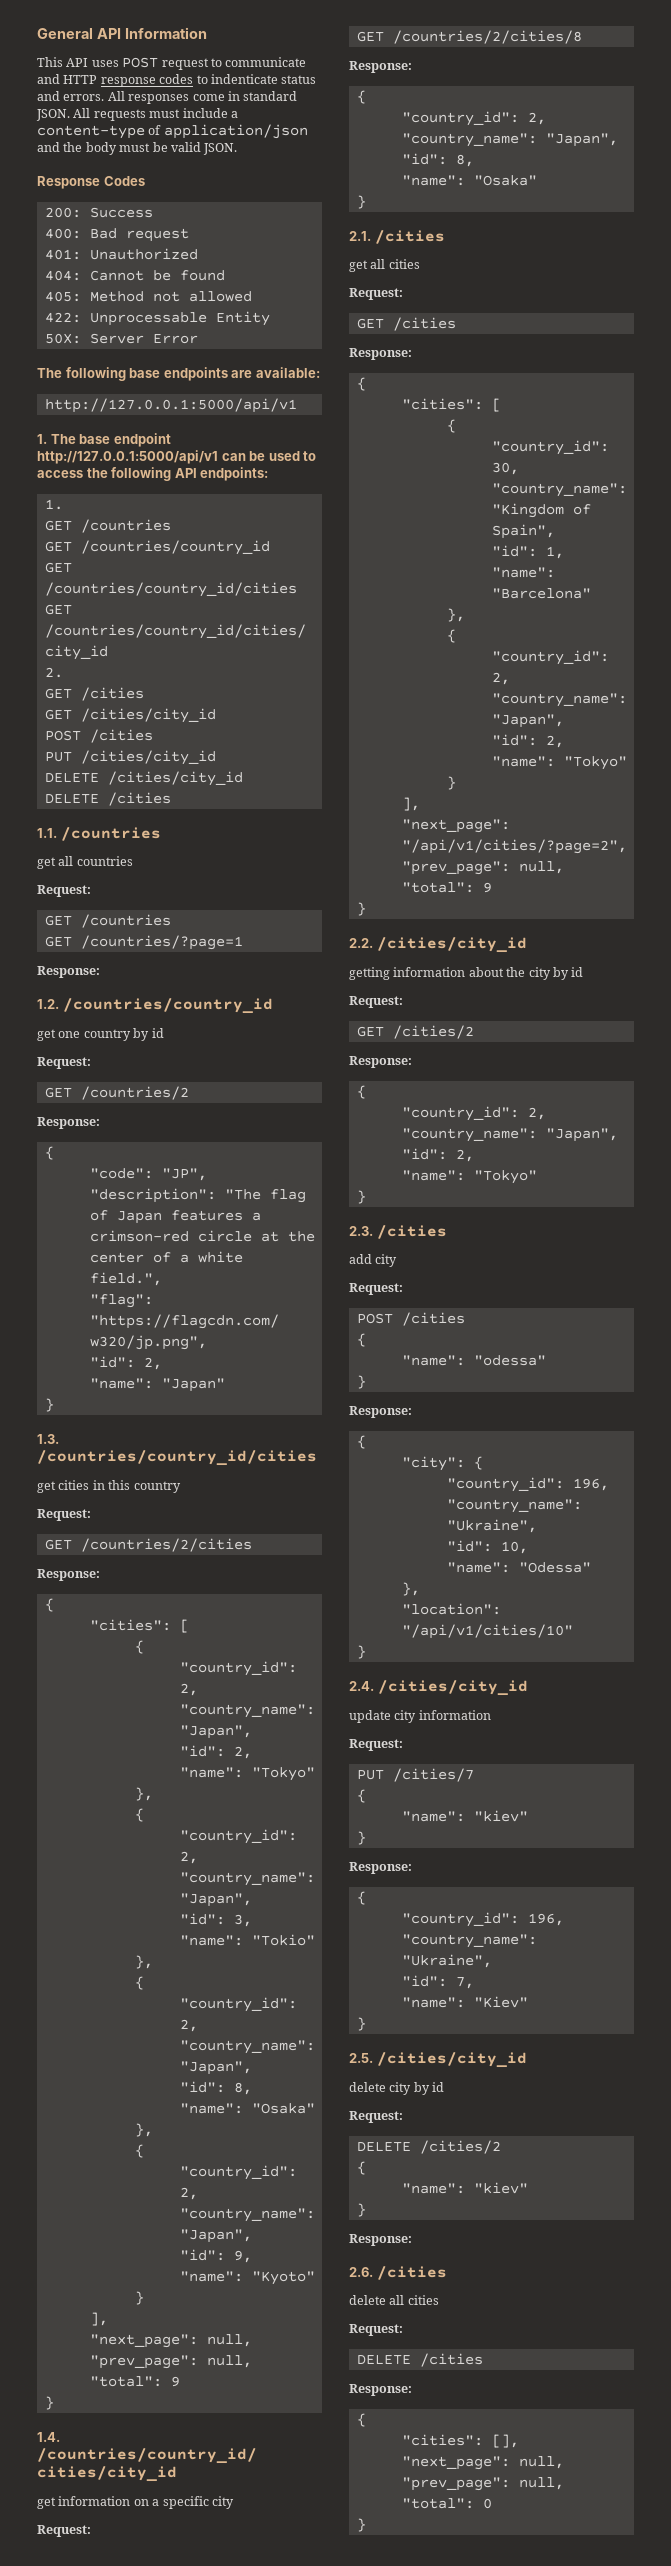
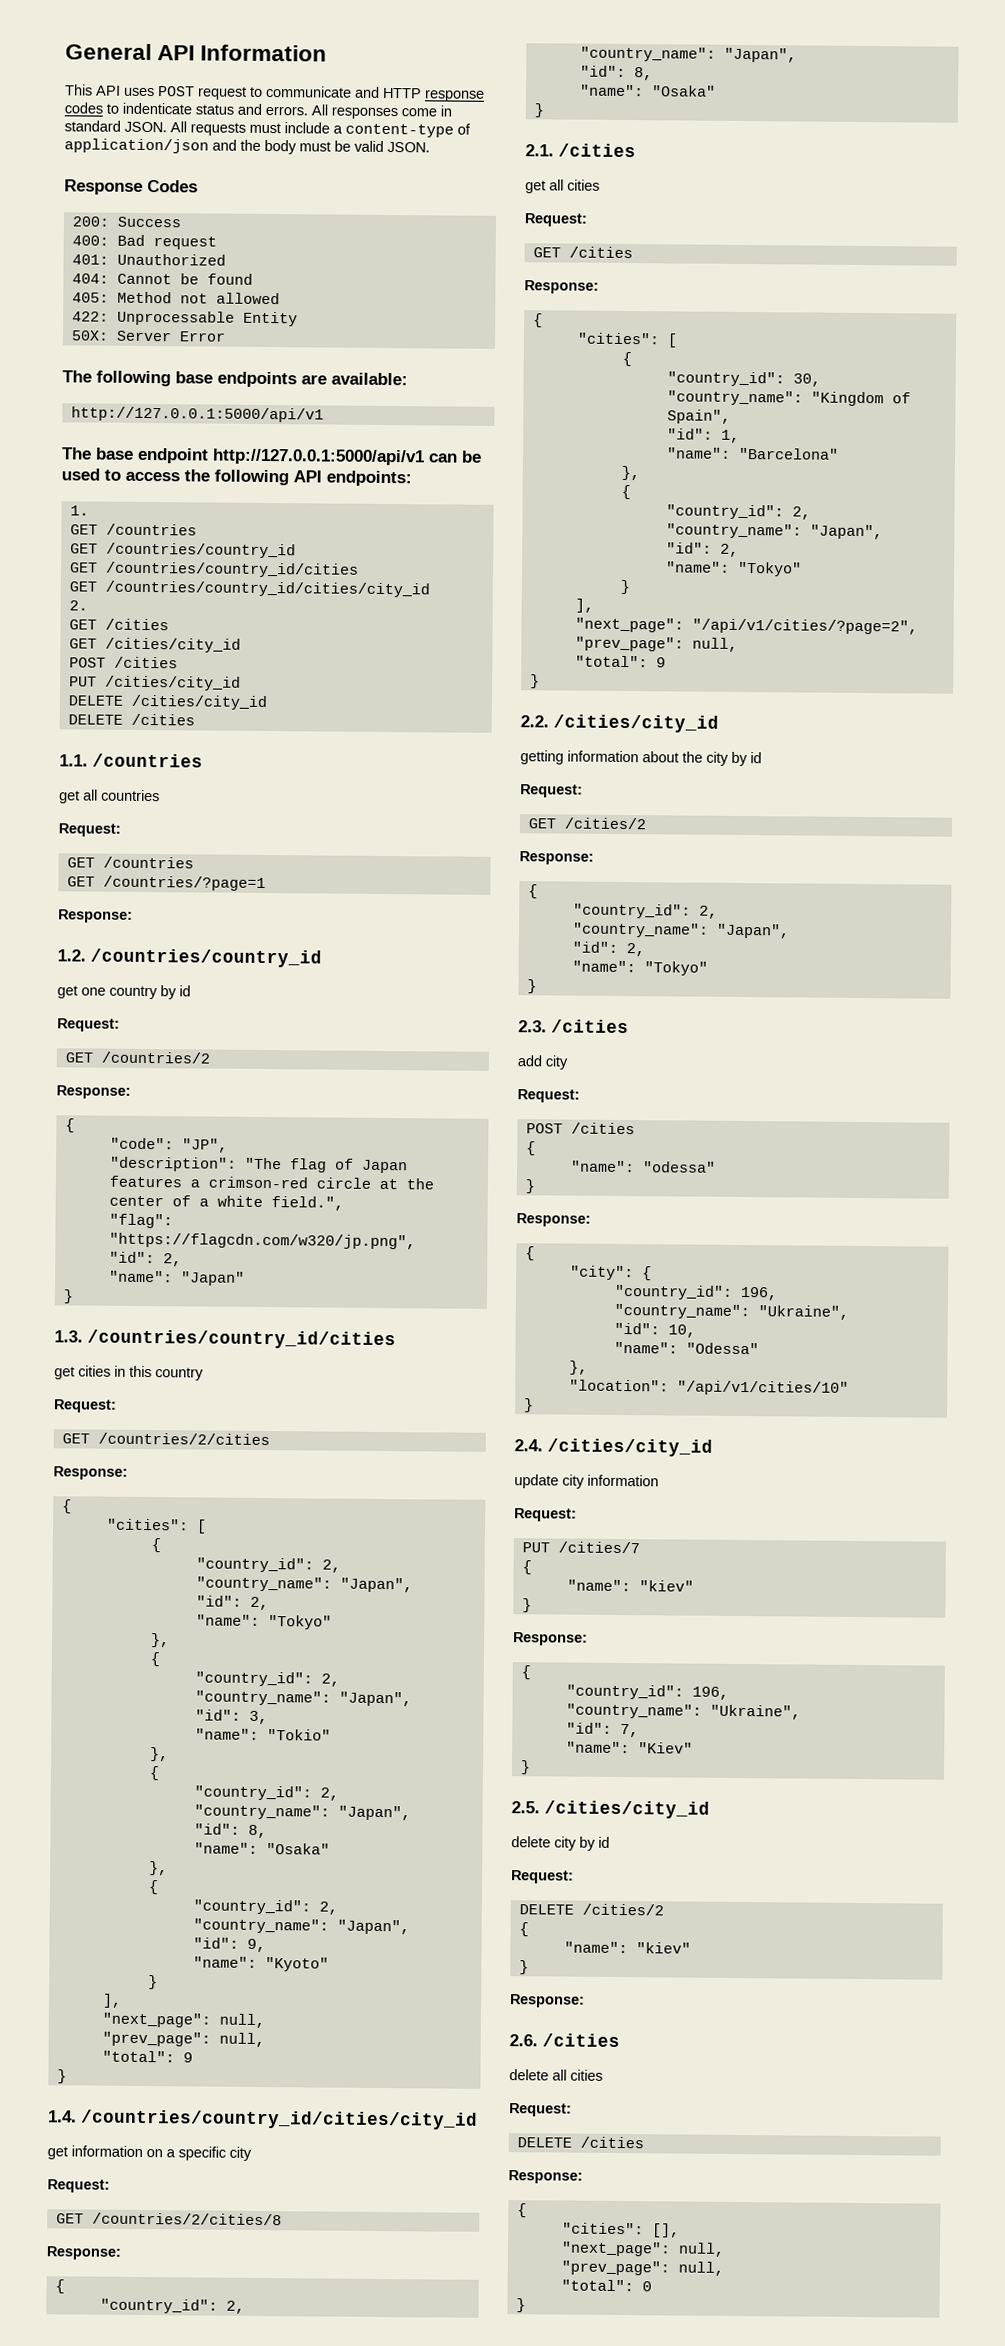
[37,434,47,444] 1. -> (324, 414) none

